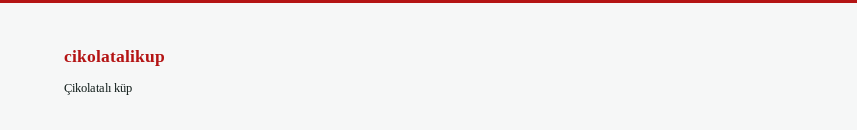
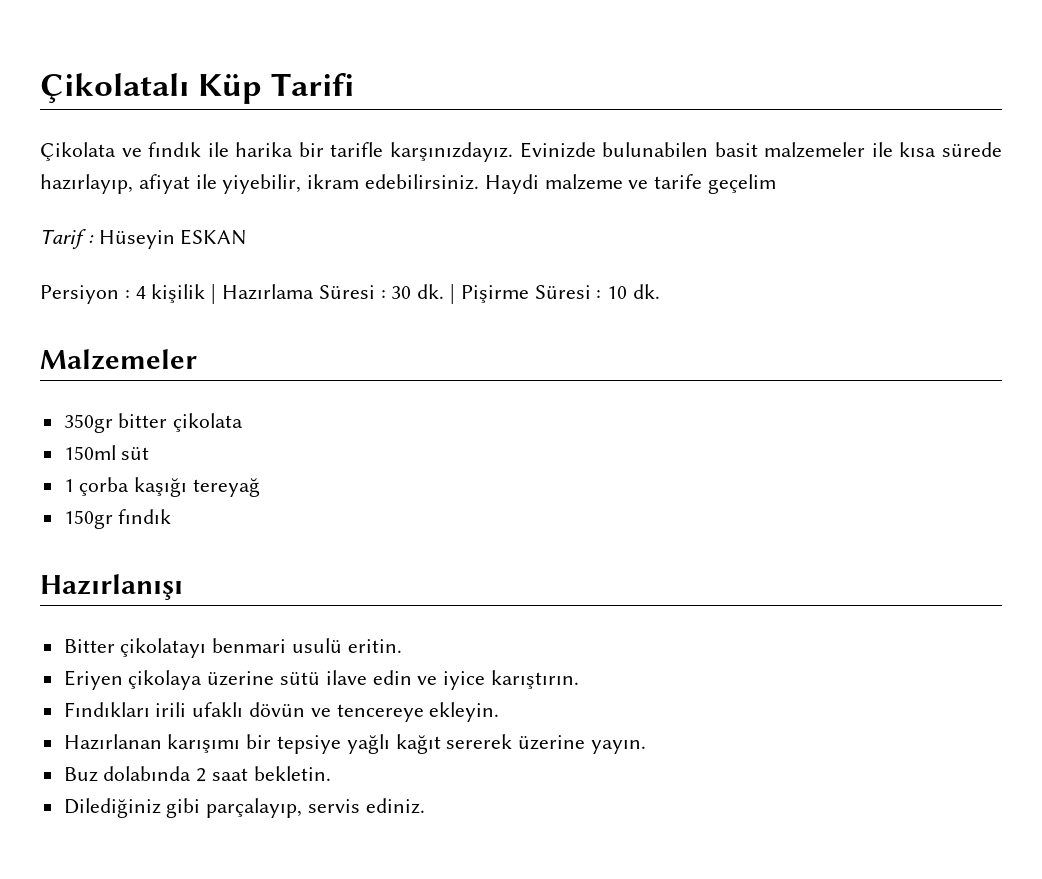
[64,50,165,66] [64,83,133,95] cikolatalikup // Çikolatalı küp -> [40,73,355,104] [40,142,1002,162] [40,174,777,194] [40,229,247,249] [40,284,661,304] [40,349,197,370] [63,413,244,433] [63,445,150,460] [63,477,261,497] [63,509,172,529] [40,574,183,600] [63,638,402,658] [63,670,580,690] [63,702,500,722] [63,734,647,754] [63,766,331,782] [63,798,425,818] Çikolatalı Küp Tarifi // Çikolata ve fındık ile harika bir tarifle karşınızdayız. Evinizde bulunabilen basit malzemeler ile kısa sürede hazırlayıp, afiyat ile yiyebilir, ikram edebilirsiniz. Haydi malzeme ve tarife geçelim // Tarif : Hüseyin ESKAN // Persiyon : 4 kişilik | Hazırlama Süresi : 30 dk. | Pişirme Süresi : 10 dk. // Malzemeler // 350gr bitter çikolata // 150ml süt // 1 çorba kaşığı tereyağ // 150gr fındık // Hazırlanışı // Bitter çikolatayı benmari usulü eritin. // Eriyen çikolaya üzerine sütü ilave edin ve iyice karıştırın. // Fındıkları irili ufaklı dövün ve tencereye ekleyin. // Hazırlanan karışımı bir tepsiye yağlı kağıt sererek üzerine yayın. // Buz dolabında 2 saat bekletin. // Dilediğiniz gibi parçalayıp, servis ediniz.

